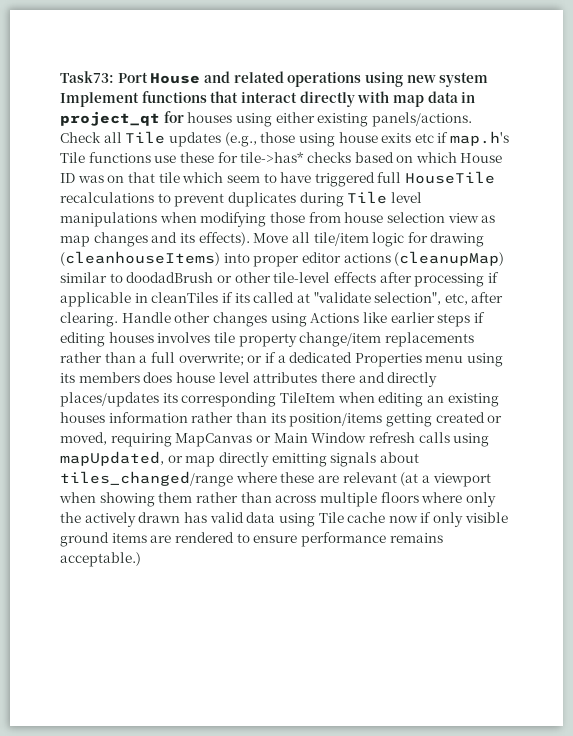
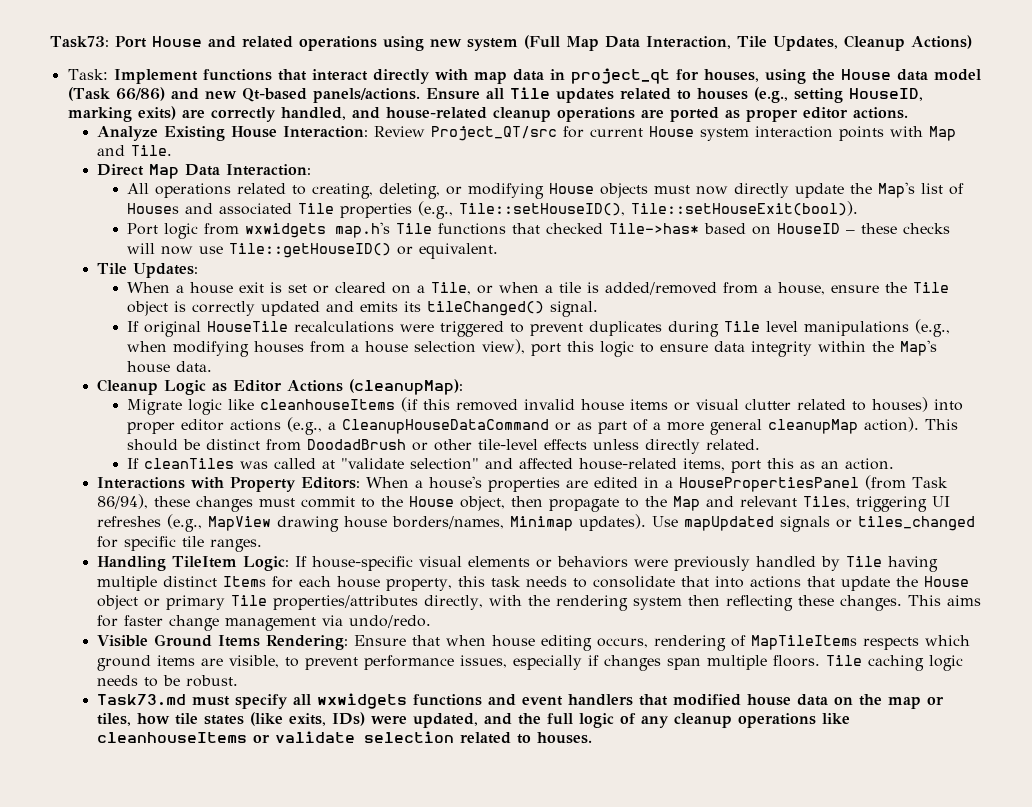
(489, 79) none -> [523,35,972,51] [67,69,108,80] (Full Map Data Interaction, Tile Updates, Cleanup Actions) // Task:
[187,112,472,127] [60,131,510,147] [60,152,503,163] [60,171,496,187] [60,192,154,203] houses using either existing panels/actions. Check all Tile updates (e.g., those using house exits etc if map.h's Tile functions use these for tile->has* checks based on which House ID was on that tile which seem to have triggered full HouseTile recalculations -> [703,69,981,84] [67,87,923,103] [67,106,908,122] [97,126,957,141] [97,145,173,156] [97,164,312,179] [127,182,965,199] [127,201,859,219] [127,222,951,239] [127,243,499,259] [97,263,199,278] [127,282,950,295] [127,301,599,317] [127,321,505,337] houses, using the House data model (Task 66/86) and new Qt-based panels/actions. Ensure all Tile updates related to houses (e.g., setting HouseID, marking exits) are correctly handled, and house-related cleanup operations are ported as proper editor actions. // Analyze Existing House Interaction: Review Project_QT/src for current House system interaction points with Map and Tile. // Direct Map Data Interaction: // All operations related to creating, deleting, or modifying House objects must now directly update the Map's list of Houses and associated Tile properties (e.g., Tile::setHouseID(), Tile::setHouseExit(bool)). // Port logic from wxwidgets map.h's Tile functions that checked Tile->has* based on HouseID – these checks will now use Tile::getHouseID() or equivalent. // Tile Updates: // When a house exit is set or cleared on a Tile, or when a tile is added/removed from a house, ensure the Tile object is correctly updated and emits its tileChanged() signal. // If original HouseTile recalculations were triggered
(157, 219) none -> [915,319,951,337] (e.g.,
[269,212,496,223] [60,232,485,247] [60,251,505,267] [60,272,499,287] [60,292,504,307] [60,312,485,327] [60,332,474,347] [60,352,504,367] [60,372,438,387] [60,392,499,407] [60,412,503,427] [60,432,490,447] [60,451,419,467] [60,471,491,487] [59,492,496,507] [60,512,508,527] [60,532,443,547] [60,552,141,567] those from house selection view as map changes and its effects). Move all tile/item logic for drawing (cleanhouseItems) into proper editor actions (cleanupMap) similar to doodadBrush or other tile-level effects after processing if applicable in cleanTiles if its called at "validate selection", etc, after clearing. Handle other changes using Actions like earlier steps if editing houses involves tile property change/item replacements rather than a full overwrite; or if a dedicated Properties menu using its members does house level attributes there and directly places/updates its corresponding TileItem when editing an existing houses information rather than its position/items getting created or moved, requiring MapCanvas or Main Window refresh calls using mapUpdated, or map directly emitting signals about tiles_changed/range where these are relevant (at a viewport when showing them rather than across multiple floors where only the actively drawn has valid data using Tile cache now if only visible ground items are rendered to ensure performance remains acceptable.) -> [254,339,938,357] [127,361,213,373] [97,379,464,395] [127,397,964,415] [127,417,959,435] [127,439,761,454] [127,458,895,473] [97,475,949,492] [97,494,951,512] [97,514,976,532] [97,536,263,552] [97,556,939,572] [97,576,970,591] [97,595,982,611] [97,615,432,631] [97,634,971,651] [97,655,964,671] [97,675,239,687] [97,693,945,709] [97,712,851,728] [97,731,593,744] houses from a house selection view), port this logic to ensure data integrity within the Map's house data. // Cleanup Logic as Editor Actions (cleanupMap): // Migrate logic like cleanhouseItems (if this removed invalid house items or visual clutter related to houses) into proper editor actions (e.g., a CleanupHouseDataCommand or as part of a more general cleanupMap action). This should be distinct from DoodadBrush or other tile-level effects unless directly related. // If cleanTiles was called at "validate selection" and affected house-related items, port this as an action. // Interactions with Property Editors: When a house's properties are edited in a HousePropertiesPanel (from Task 86/94), these changes must commit to the House object, then propagate to the Map and relevant Tiles, triggering UI refreshes (e.g., MapView drawing house borders/names, Minimap updates). Use mapUpdated signals or tiles_changed for specific tile ranges. // Handling TileItem Logic: If house-specific visual elements or behaviors were previously handled by Tile having multiple distinct Items for each house property, this task needs to consolidate that into actions that update the House object or primary Tile properties/attributes directly, with the rendering system then reflecting these changes. This aims for faster change management via undo/redo. // Visible Ground Items Rendering: Ensure that when house editing occurs, rendering of MapTileItems respects which ground items are visible, to prevent performance issues, especially if changes span multiple floors. Tile caching logic needs to be robust. // Task73.md must specify all wxwidgets functions and event handlers that modified house data on the map or tiles, how tile states (like exits, IDs) were updated, and the full logic of any cleanup operations like cleanhouseItems or validate selection related to houses.

